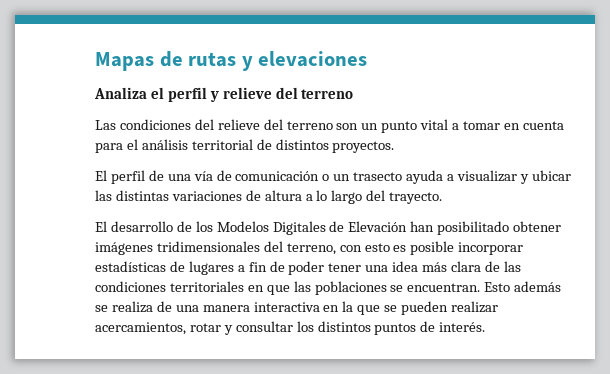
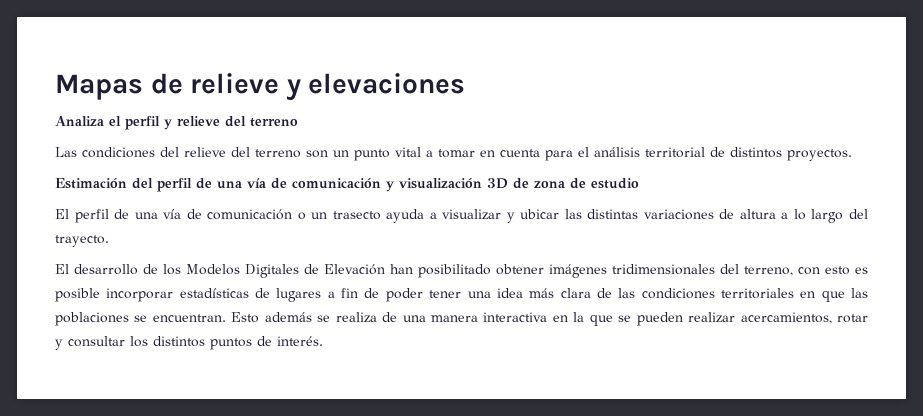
[188,52,237,67] rutas -> [190,73,280,94] relieve
(395, 147) none -> [55,178,639,192] // Estimación del perfil de una vía de comunicación y visualización 3D de zona de estudio

